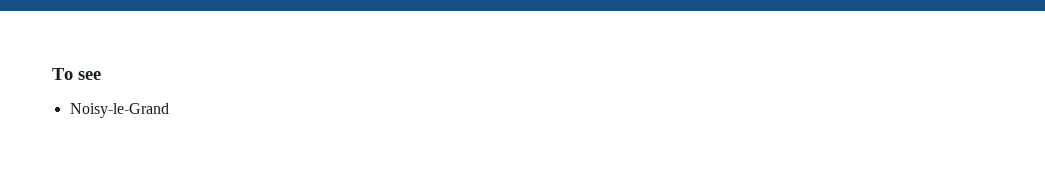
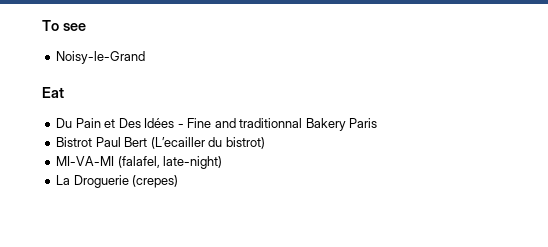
(169, 110) none -> [42,87,64,98] [56,118,378,131] [56,137,265,149] [56,156,223,169] [56,175,179,188] // Eat // Du Pain et Des Idées - Fine and traditionnal Bakery Paris // Bistrot Paul Bert (L’ecailler du bistrot) // MI-VA-MI (falafel, late-night) // La Droguerie (crepes)

